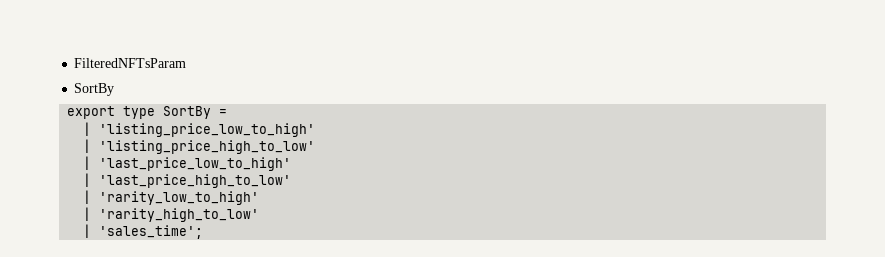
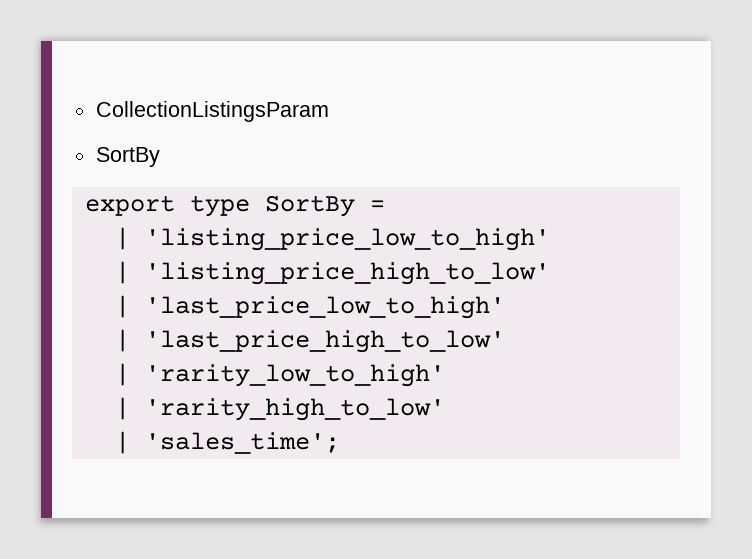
[74,58,187,68] FilteredNFTsParam -> [95,101,329,122] CollectionListingsParam

